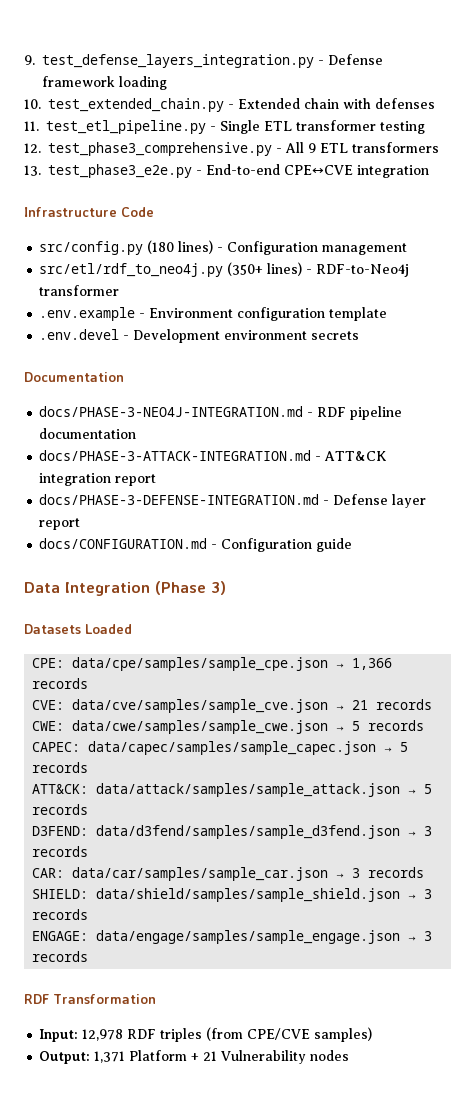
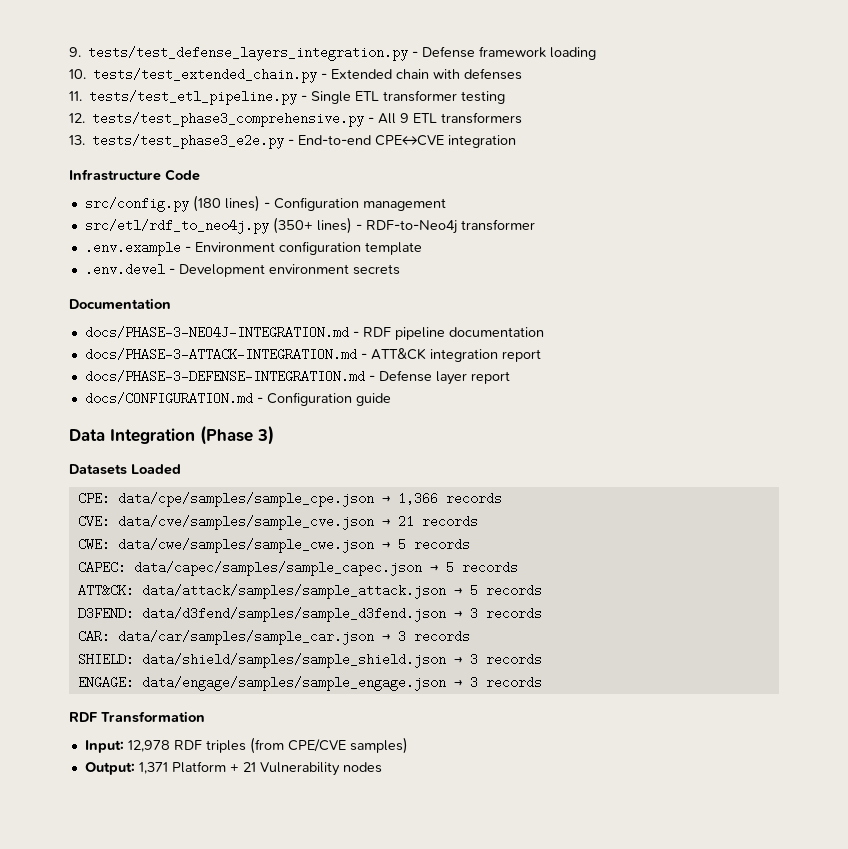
[42,54,314,68] test_defense_layers_integration.py -> [88,46,409,61] tests/test_defense_layers_integration.py
[48,98,224,112] test_extended_chain.py -> [93,68,318,83] tests/test_extended_chain.py
[46,120,206,134] test_etl_pipeline.py -> [89,90,298,105] tests/test_etl_pipeline.py
[48,142,272,156] test_phase3_comprehensive.py -> [92,112,365,127] tests/test_phase3_comprehensive.py
[48,164,192,178] test_phase3_e2e.py -> [92,134,285,149] tests/test_phase3_e2e.py

